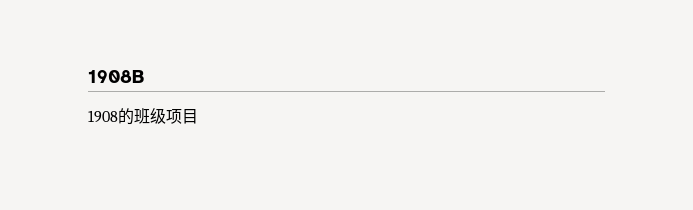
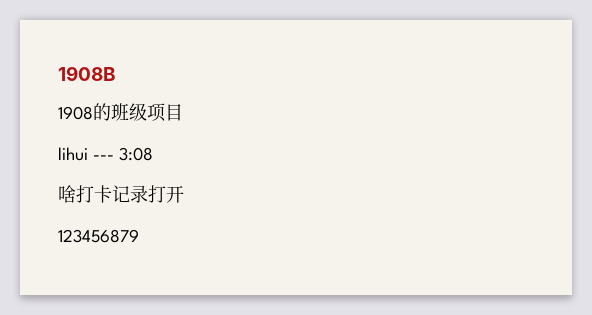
(198, 116) none -> [58,147,153,161] [58,185,184,203] [58,229,139,243] // lihui --- 3:08 // 啥打卡记录打开 // 123456879

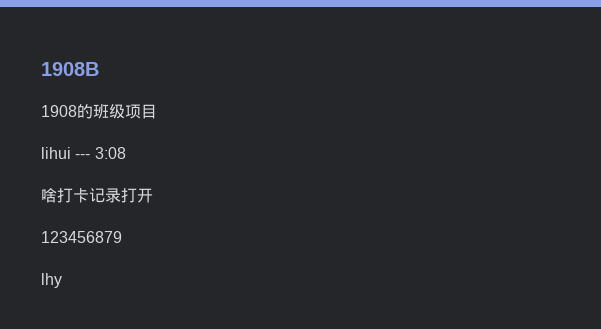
(139, 236) none -> [41,273,62,288] // lhy

